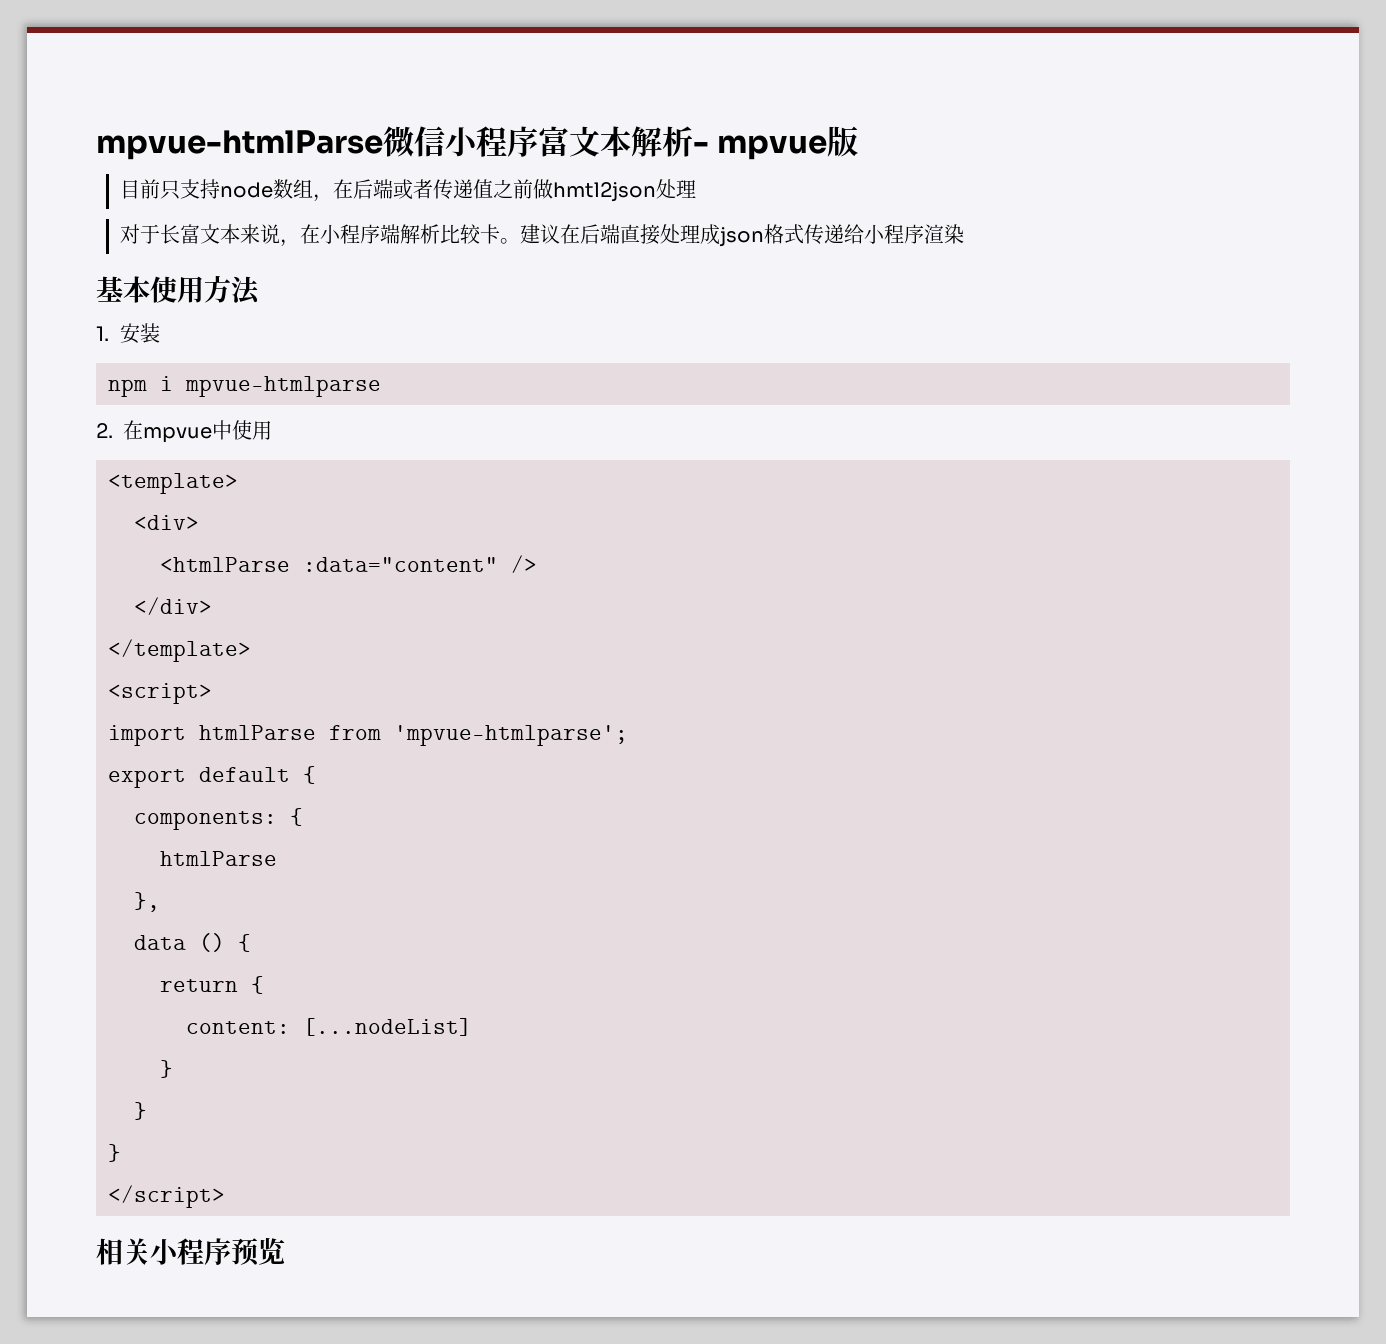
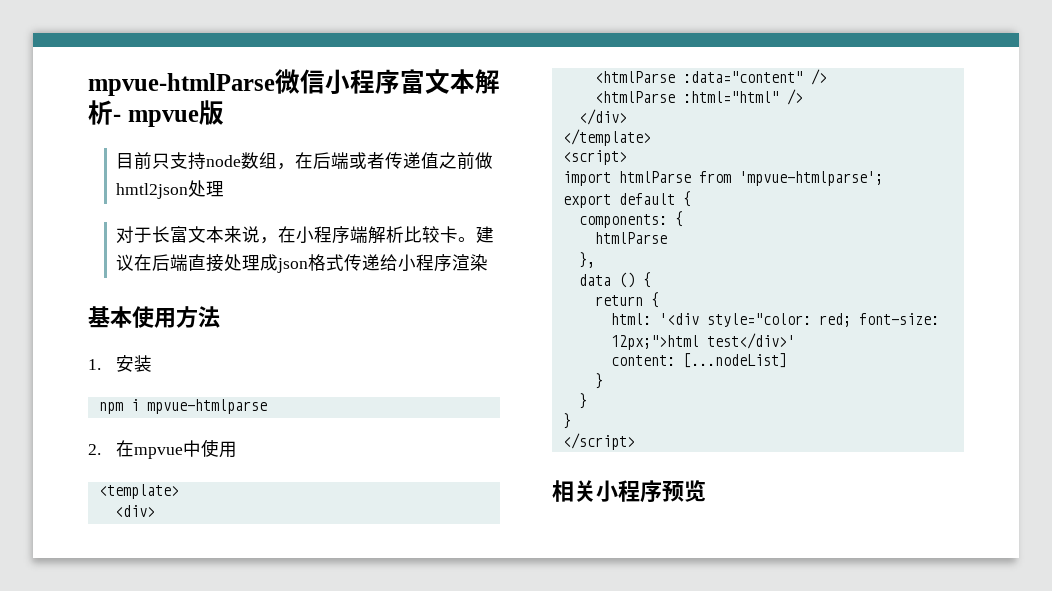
(537, 564) none -> [594,89,803,105] // <htmlParse :html="html" />
(264, 985) none -> [610,313,939,327] [610,333,795,350] // html: '<div style="color: red; font-size: 12px;">html test</div>'

